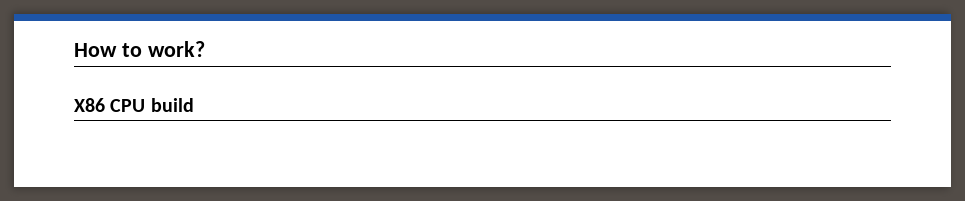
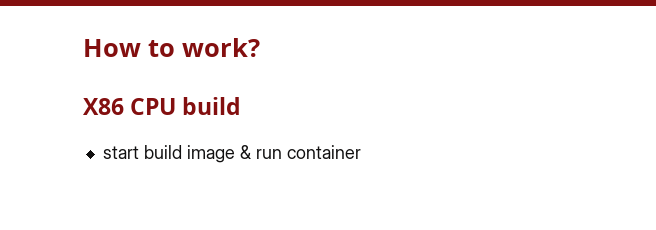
(194, 105) none -> [102,145,361,163] // start build image & run container

